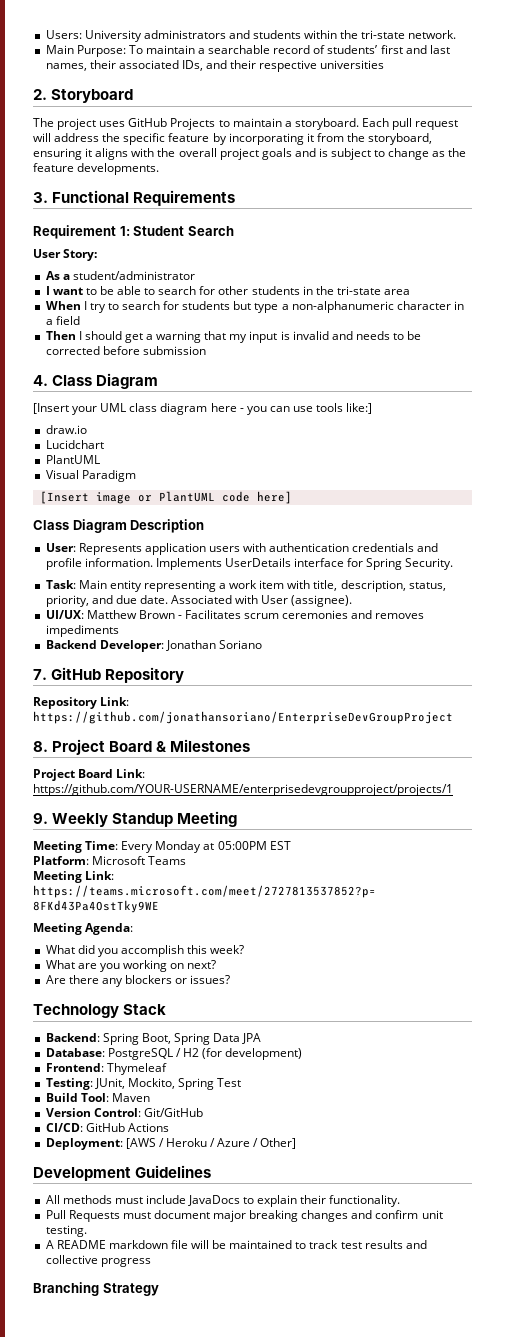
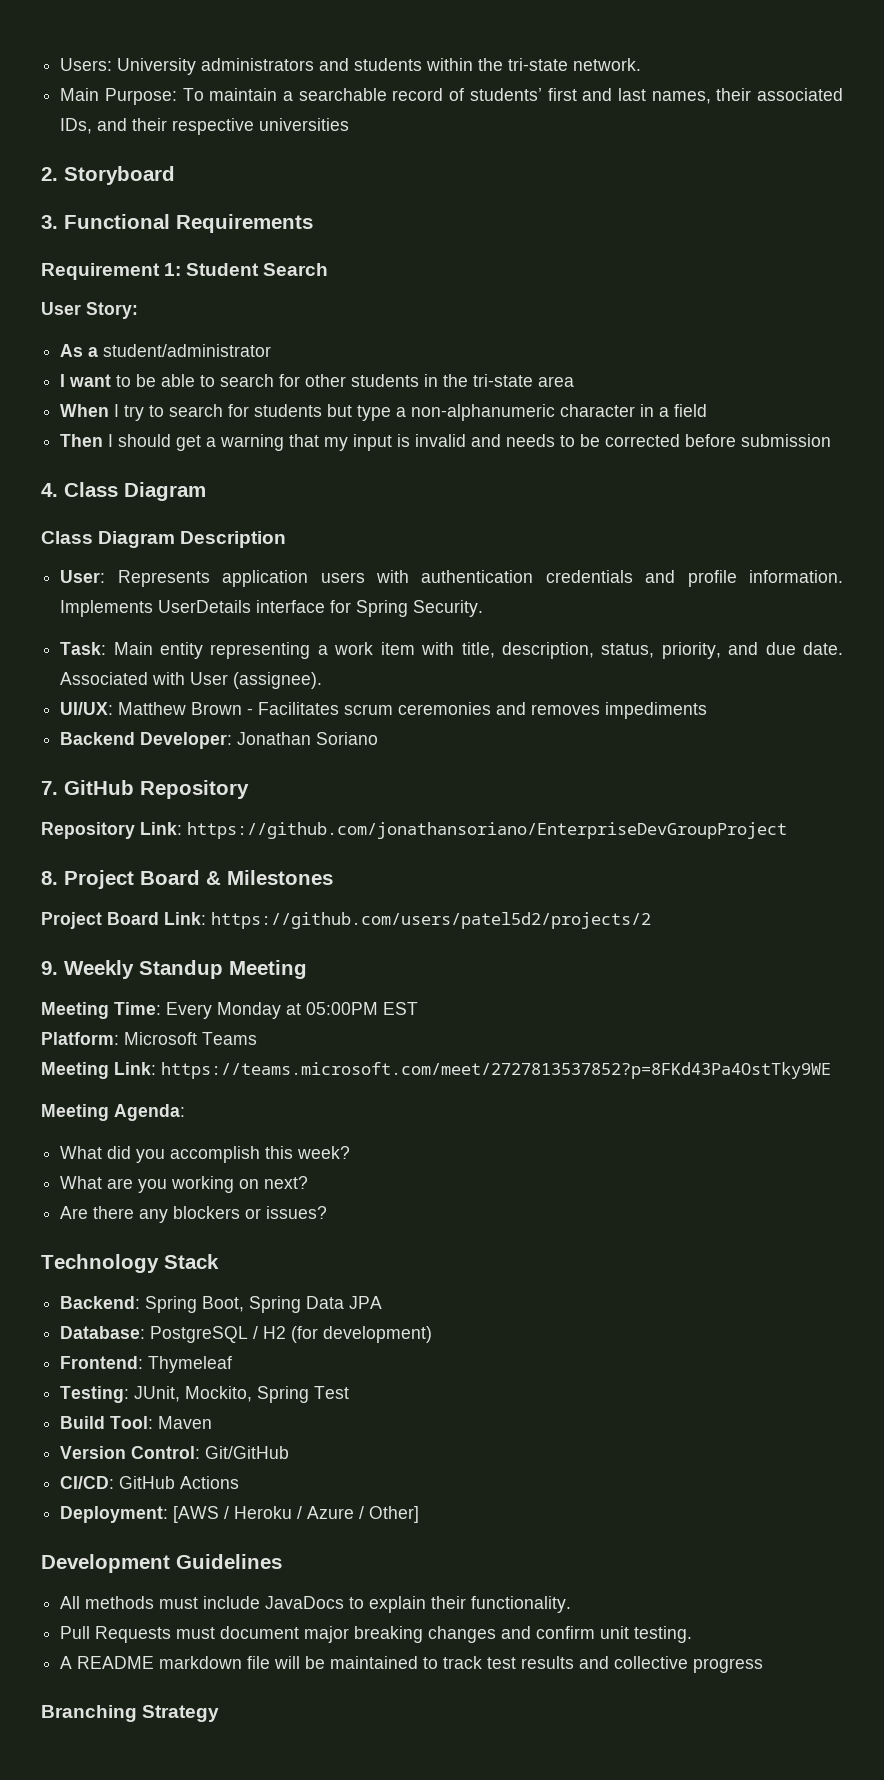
[33,118,459,130] [33,133,433,145] [33,148,467,160] [33,163,160,175] // The project uses GitHub Projects to maintain a storyboard. Each pull request will address the specific feature by incorporating it from the storyboard, ensuring it aligns with the overall project goals and is subject to change as the feature developments. -> (175, 175) none
[33,403,373,415] [45,425,87,434] [45,440,104,449] [45,455,100,464] [45,470,136,482] [39,491,292,504] // [Insert your UML class diagram here - you can use tools like:] // draw.io // Lucidchart // PlantUML // Visual Paradigm // [Insert image or PlantUML code here] -> (206, 491) none
[33,784,453,796] https://github.com/YOUR-USERNAME/enterprisedevgroupproject/projects/1 -> [211,912,651,929] https://github.com/users/patel5d2/projects/2

